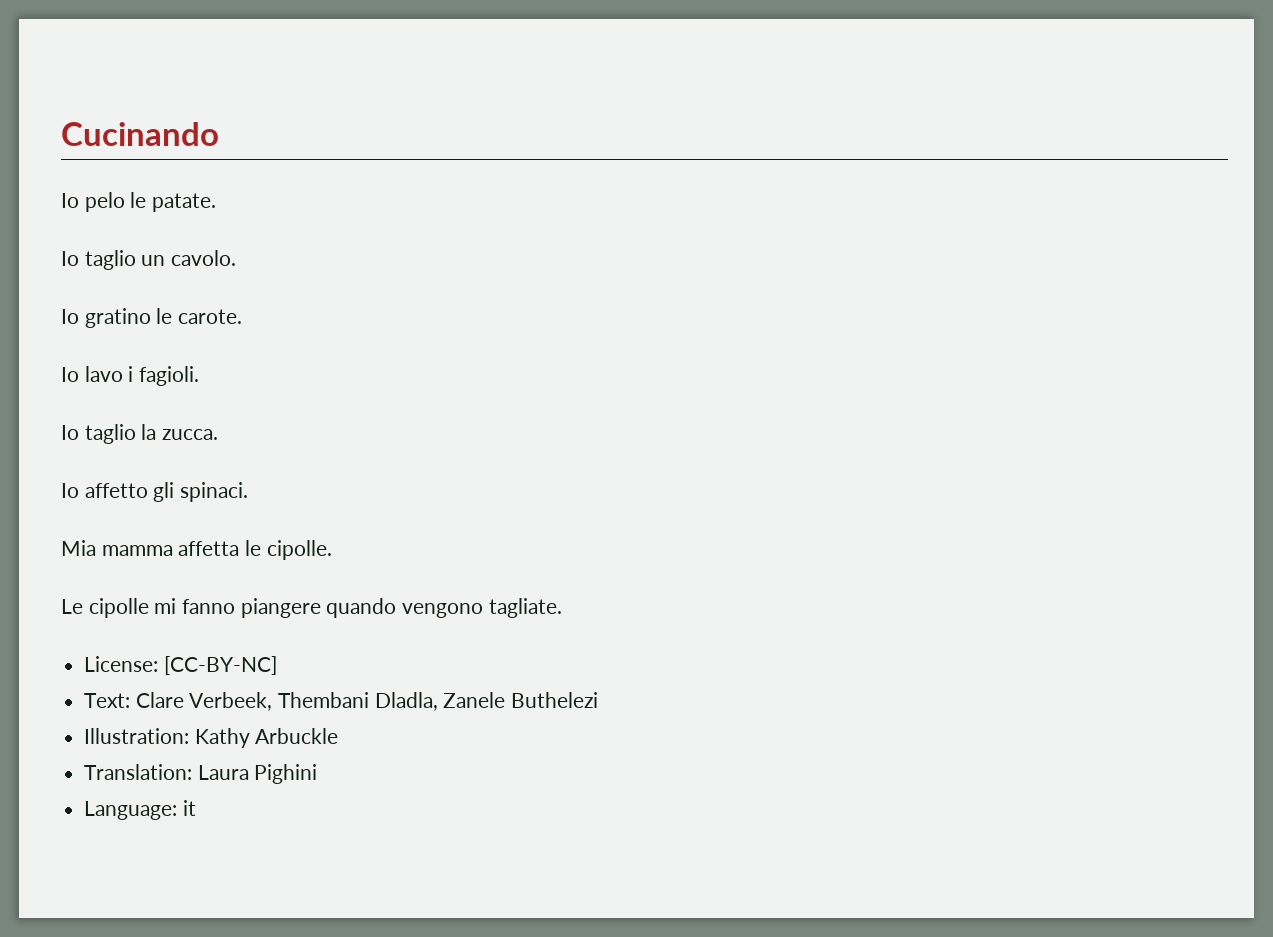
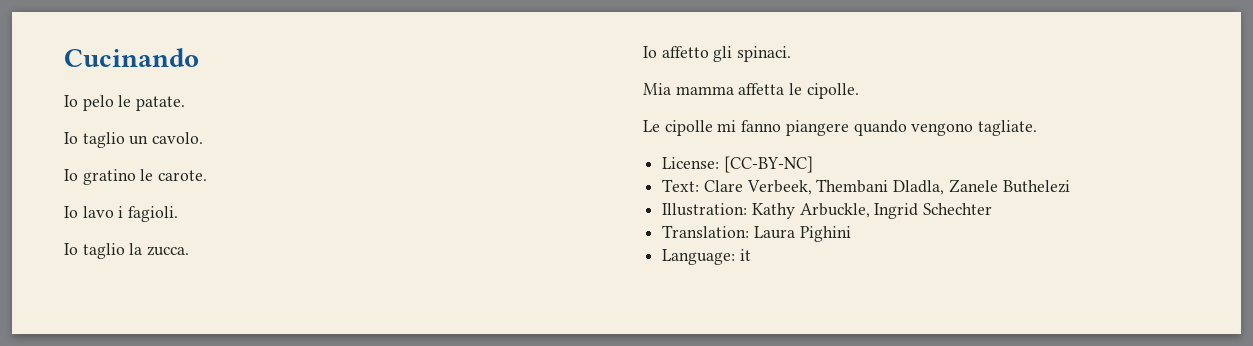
[255,728,339,744] Arbuckle -> [799,203,993,219] Arbuckle, Ingrid Schechter

